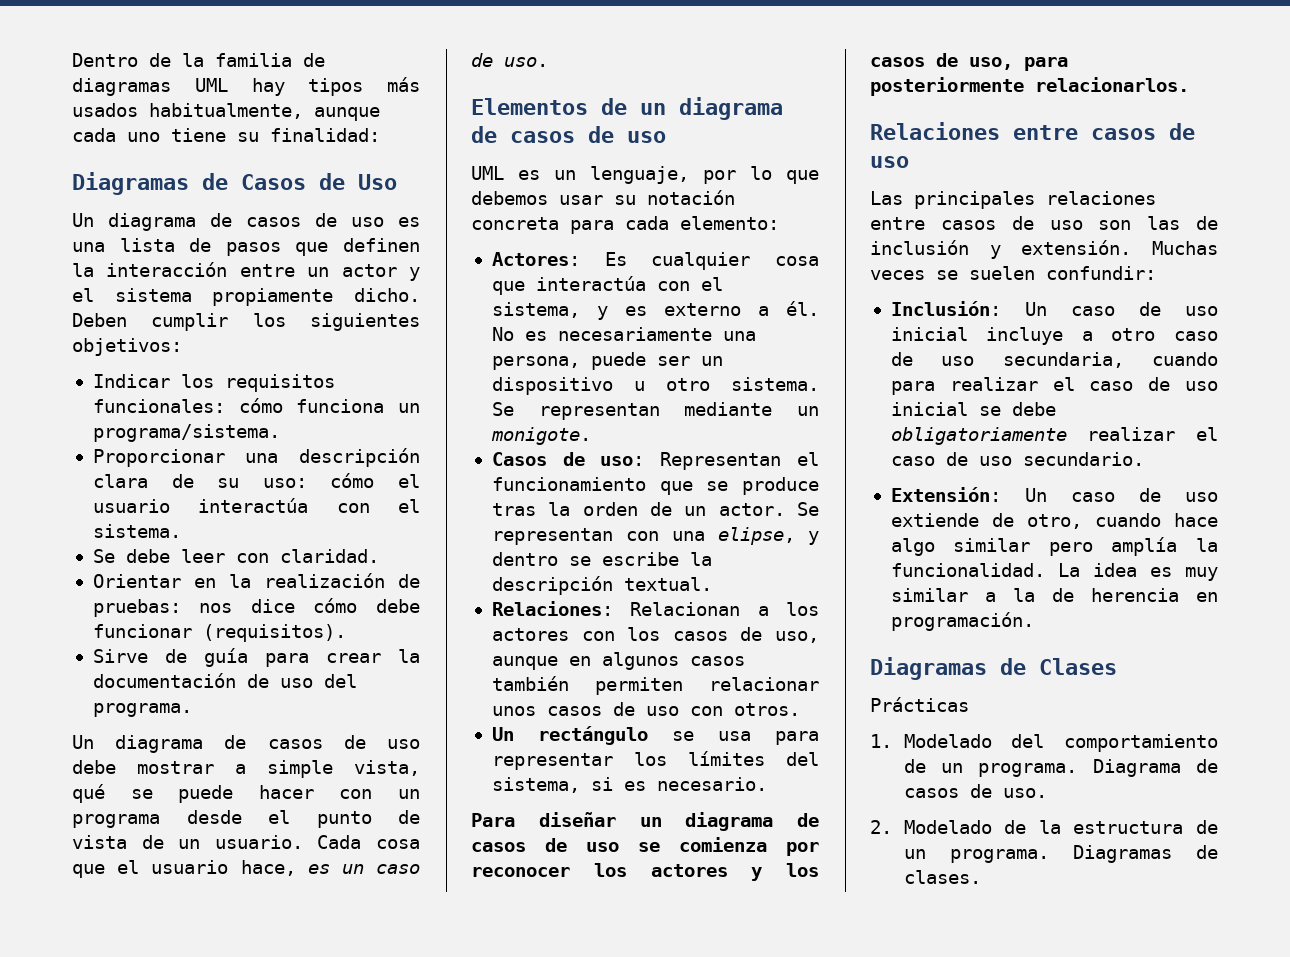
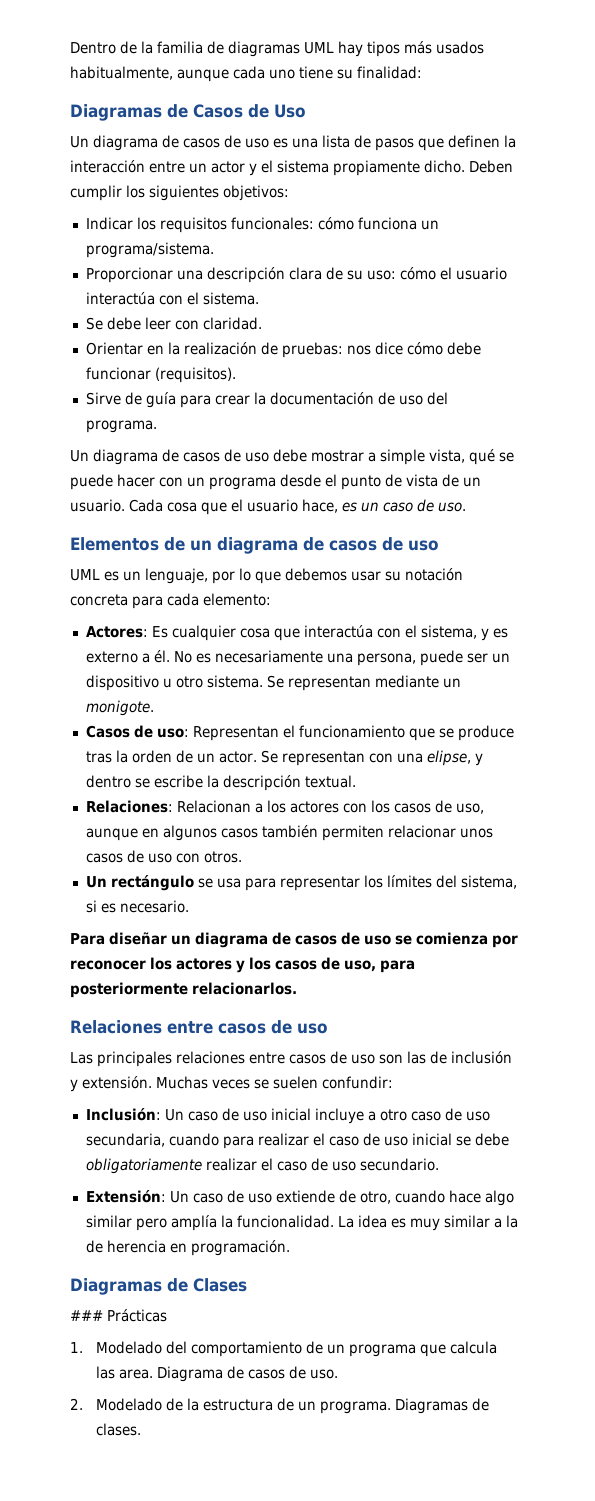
(1117, 666) none -> [70,1310,103,1321] ###
[978,763,1078,777] programa. -> [348,1341,497,1357] [95,1366,153,1379] programa que calcula las area.

